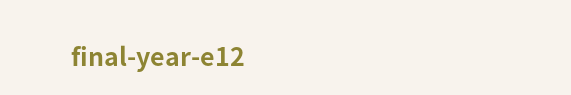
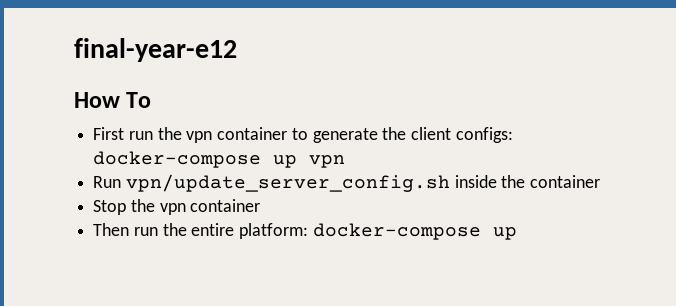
(245, 58) none -> [74,92,152,108] [93,127,513,143] [93,151,346,168] [93,174,601,192] [93,199,261,215] [93,223,517,240] // How To // First run the vpn container to generate the client configs: docker-compose up vpn // Run vpn/update_server_config.sh inside the container // Stop the vpn container // Then run the entire platform: docker-compose up

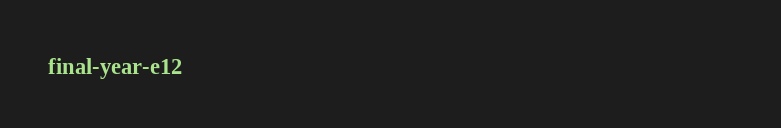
[74,92,152,108] [93,127,513,143] [93,151,346,168] [93,174,601,192] [93,199,261,215] [93,223,517,240] // How To // First run the vpn container to generate the client configs: docker-compose up vpn // Run vpn/update_server_config.sh inside the container // Stop the vpn container // Then run the entire platform: docker-compose up -> (182, 68) none

